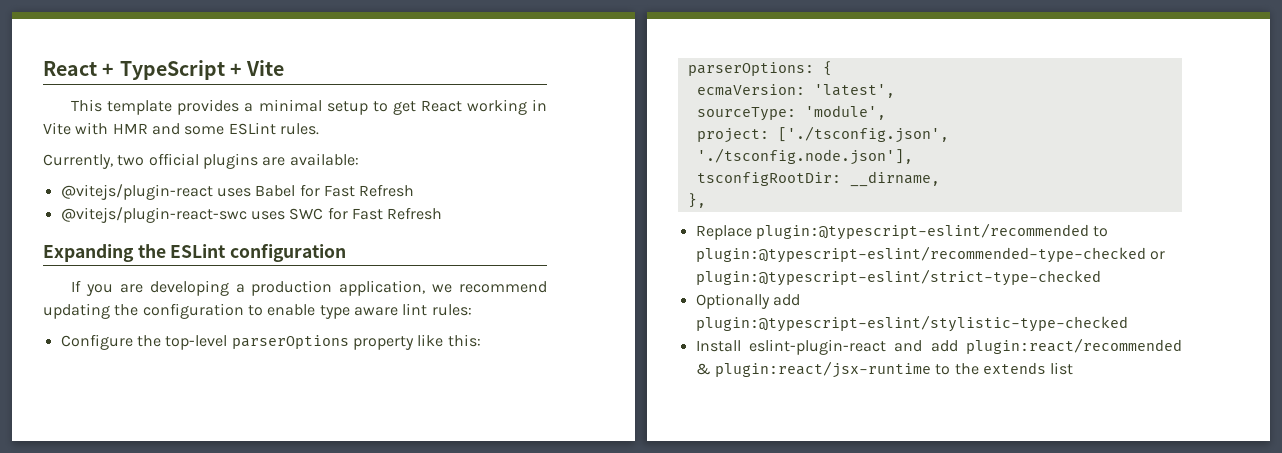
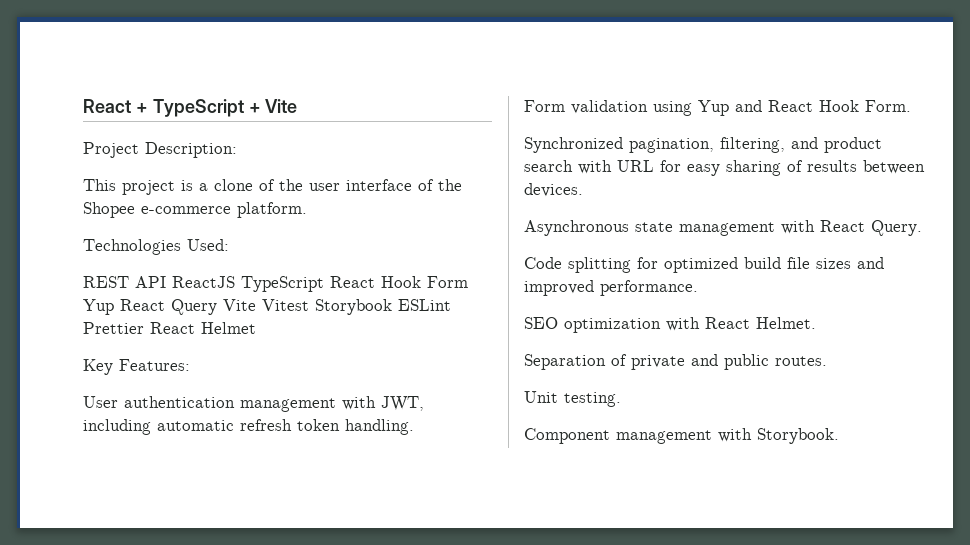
(285, 68) none -> [83,142,237,158] // Project Description:
[107,99,548,115] [43,122,319,135] [43,153,359,169] [60,184,415,200] [60,207,443,223] [43,243,347,262] [71,280,547,296] [43,303,472,319] [60,334,481,350] [687,61,832,76] [696,84,895,98] [696,105,886,121] [696,126,949,143] [696,148,913,165] [696,171,940,187] [687,193,706,208] [695,223,1109,240] [695,246,1165,263] [695,269,1101,286] [695,293,800,309] [695,315,1128,332] [695,338,1182,355] [695,361,1074,378] template provides a minimal setup to get React working in Vite with HMR and some ESLint rules. // Currently, two official plugins are available: // @vitejs/plugin-react uses Babel for Fast Refresh // @vitejs/plugin-react-swc uses SWC for Fast Refresh // Expanding the ESLint configuration // If you are developing a production application, we recommend updating the configuration to enable type aware lint rules: // Configure the top-level parserOptions property like this: // parserOptions: { // ecmaVersion: 'latest', // sourceType: 'module', // project: ['./tsconfig.json', './tsconfig.node.json'], // tsconfigRootDir: __dirname, // }, // Replace plugin:@typescript-eslint/recommended to plugin:@typescript-eslint/recommended-type-checked or plugin:@typescript-eslint/strict-type-checked // Optionally add plugin:@typescript-eslint/stylistic-type-checked // Install eslint-plugin-react and add plugin:react/recommended & plugin:react/jsx-runtime to the extends list -> [122,179,462,195] [83,202,307,218] [83,239,229,255] [83,276,468,292] [83,299,451,315] [83,322,256,334] [83,359,190,375] [83,396,424,412] [83,419,414,435] [524,100,911,116] [524,137,882,153] [524,160,925,176] [524,183,583,197] [524,220,922,236] [524,257,884,273] [524,280,698,296] [524,317,816,333] [524,354,827,370] [524,391,621,407] [524,428,839,444] project is a clone of the user interface of the Shopee e-commerce platform. // Technologies Used: // REST API ReactJS TypeScript React Hook Form Yup React Query Vite Vitest Storybook ESLint Prettier React Helmet // Key Features: // User authentication management with JWT, including automatic refresh token handling. // Form validation using Yup and React Hook Form. // Synchronized pagination, filtering, and product search with URL for easy sharing of results between devices. // Asynchronous state management with React Query. // Code splitting for optimized build file sizes and improved performance. // SEO optimization with React Helmet. // Separation of private and public routes. // Unit testing. // Component management with Storybook.

